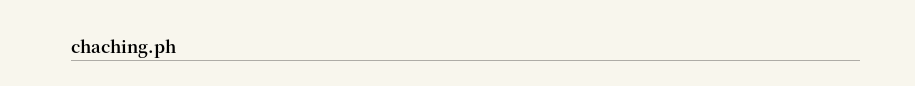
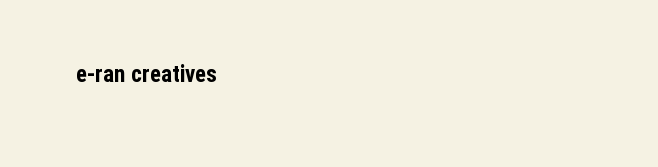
[71,39,176,58] chaching.ph -> [76,64,218,82] e-ran creatives

